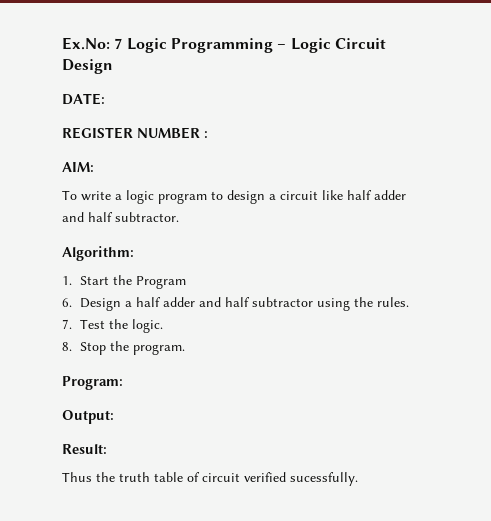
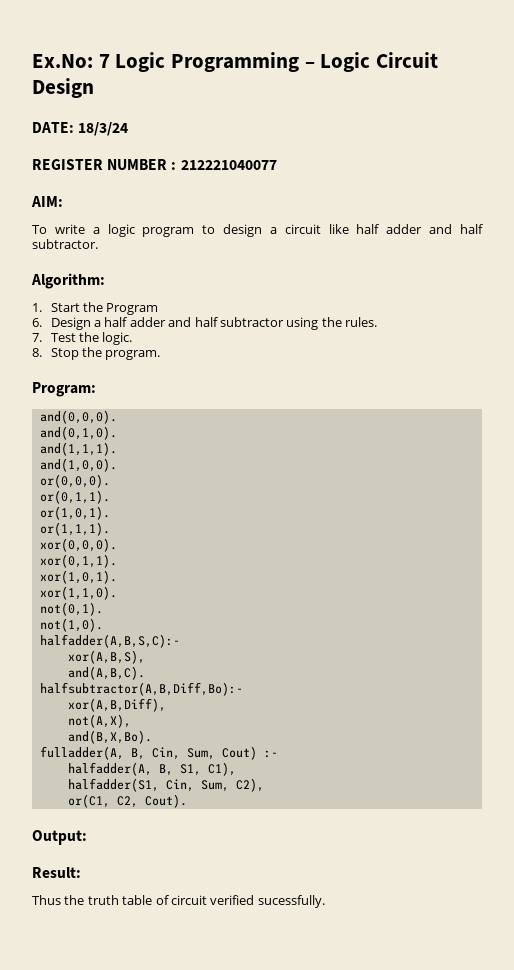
(105, 99) none -> [78,122,129,136] 18/3/24
(208, 134) none -> [180,160,277,170] 212221040077
(123, 383) none -> [39,410,117,424] [39,426,117,440] [39,442,117,456] [39,458,117,472] [39,474,110,488] [39,490,110,504] [39,506,110,520] [39,522,110,536] [39,538,117,552] [39,554,117,568] [39,570,117,584] [39,586,117,600] [39,602,103,616] [39,618,103,632] [39,634,180,648] [67,650,145,664] [67,666,145,680] [39,682,243,696] [67,698,166,712] [67,714,131,728] [67,730,152,744] [39,746,278,760] [67,762,236,776] [67,778,264,792] [67,794,187,808] // and(0,0,0). // and(0,1,0). // and(1,1,1). // and(1,0,0). // or(0,0,0). // or(0,1,1). // or(1,0,1). // or(1,1,1). // xor(0,0,0). // xor(0,1,1). // xor(1,0,1). // xor(1,1,0). // not(0,1). // not(1,0). // halfadder(A,B,S,C):- // xor(A,B,S), // and(A,B,C). // halfsubtractor(A,B,Diff,Bo):- // xor(A,B,Diff), // not(A,X), // and(B,X,Bo). // fulladder(A, B, Cin, Sum, Cout) :- // halfadder(A, B, S1, C1), // halfadder(S1, Cin, Sum, C2), // or(C1, C2, Cout).

